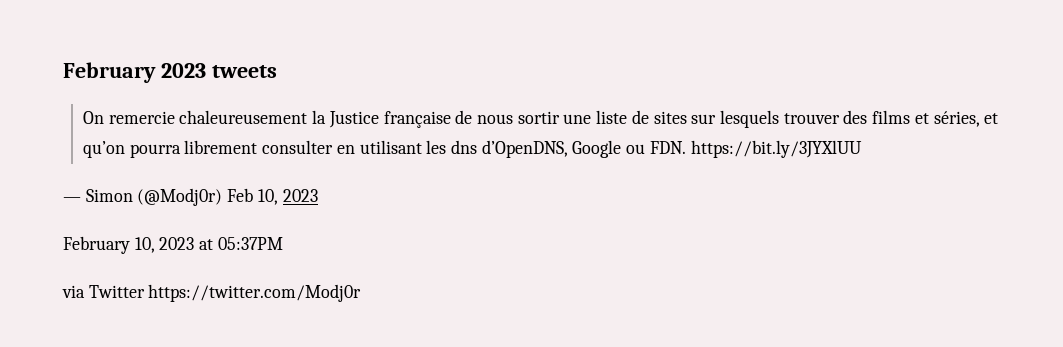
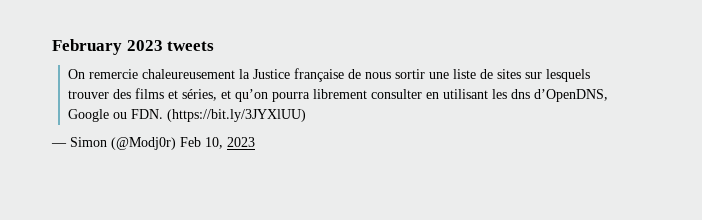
[690,140,862,158] https://bit.ly/3JYXlUU -> [166,109,306,122] (https://bit.ly/3JYXlUU)
[63,236,283,254] [62,284,362,302] // February 10, 2023 at 05:37PM // via Twitter https://twitter.com/Modj0r -> (255, 142) none

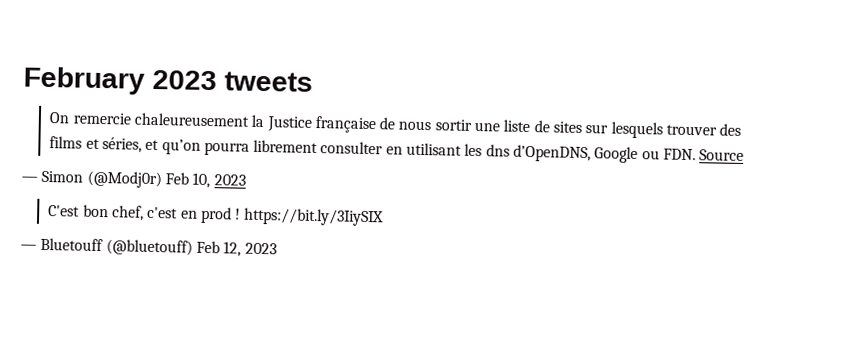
[166,109,306,122] (https://bit.ly/3JYXlUU) -> [699,149,745,162] Source
(255, 142) none -> [48,204,385,227] [20,237,277,257] // C'est bon chef, c'est en prod ! https://bit.ly/3IiySIX // — Bluetouff (@bluetouff) Feb 12, 2023

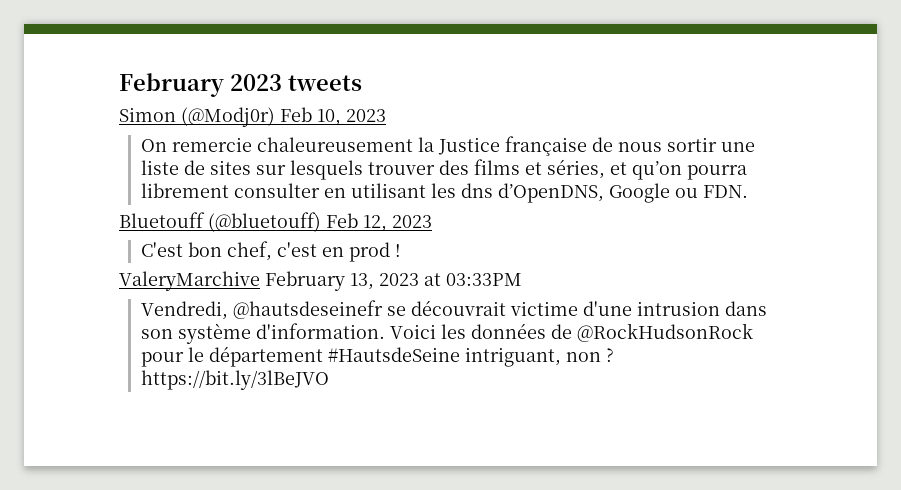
(313, 81) none -> [119,107,386,127] // Simon (@Modj0r) Feb 10, 2023
[699,149,745,162] [21,170,211,189] Source // — Simon (@Modj0r) Feb 10, -> [119,212,387,232] // Bluetouff (@bluetouff) Feb 12,
[243,207,385,227] [20,237,277,257] https://bit.ly/3IiySIX // — Bluetouff (@bluetouff) Feb 12, 2023 -> [119,271,522,291] [140,300,767,320] [140,323,753,344] [140,346,614,367] [140,370,329,390] // ValeryMarchive February 13, 2023 at 03:33PM // Vendredi, @hautsdeseinefr se découvrait victime d'une intrusion dans son système d'information. Voici les données de @RockHudsonRock pour le département #HautsdeSeine intriguant, non ? https://bit.ly/3lBeJVO

